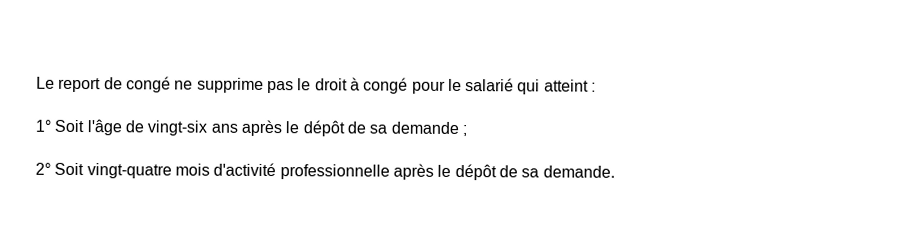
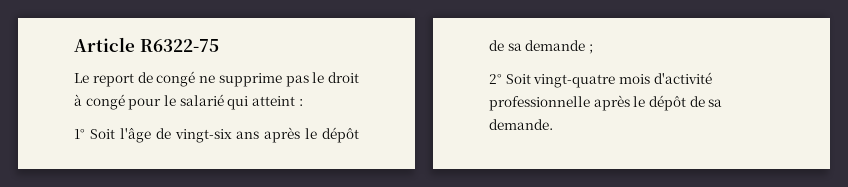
(36, 82) none -> [74,37,219,52] Article R6322-75 //

